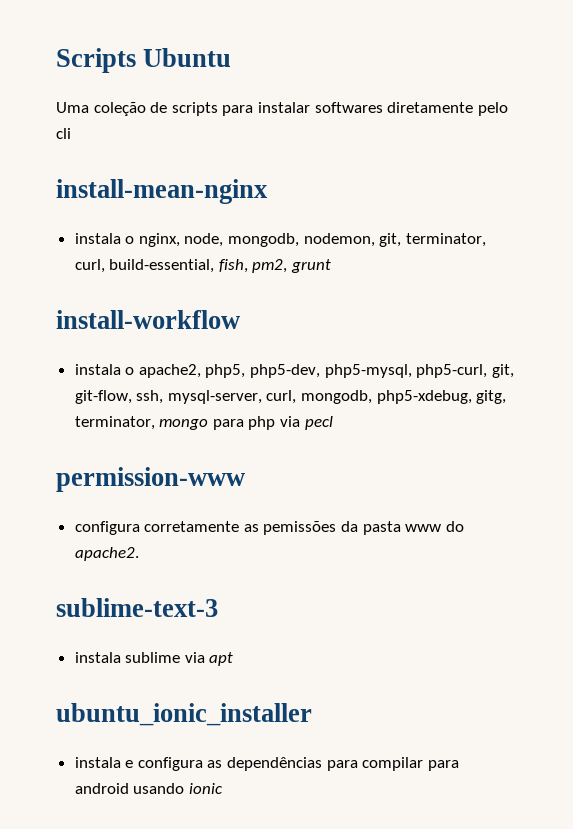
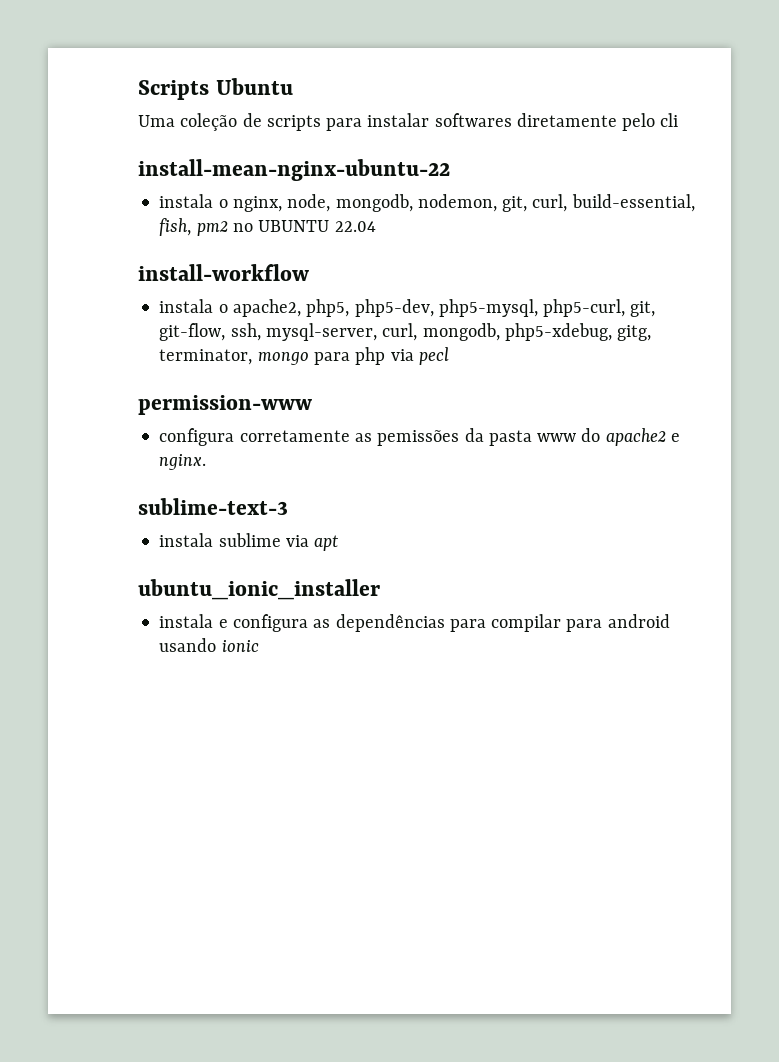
[56,179,268,204] install-mean-nginx -> [138,159,450,181] install-mean-nginx-ubuntu-22
[405,233,486,247] terminator, -> (528, 204) none
[252,259,332,273] pm2, grunt -> [196,220,376,236] pm2 no UBUNTU 22.04
[74,547,139,561] apache2. -> [605,428,680,446] [159,454,207,470] apache2 e nginx.

